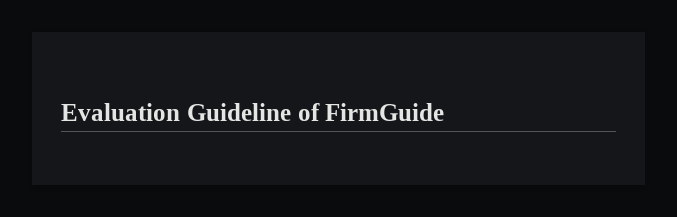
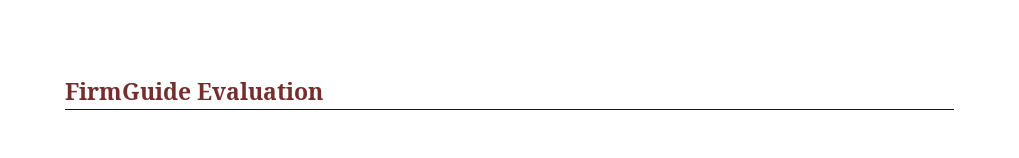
[61,103,445,121] Evaluation Guideline of FirmGuide -> [65,82,324,100] FirmGuide Evaluation

